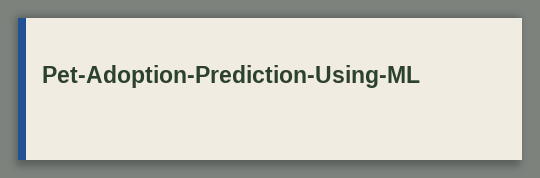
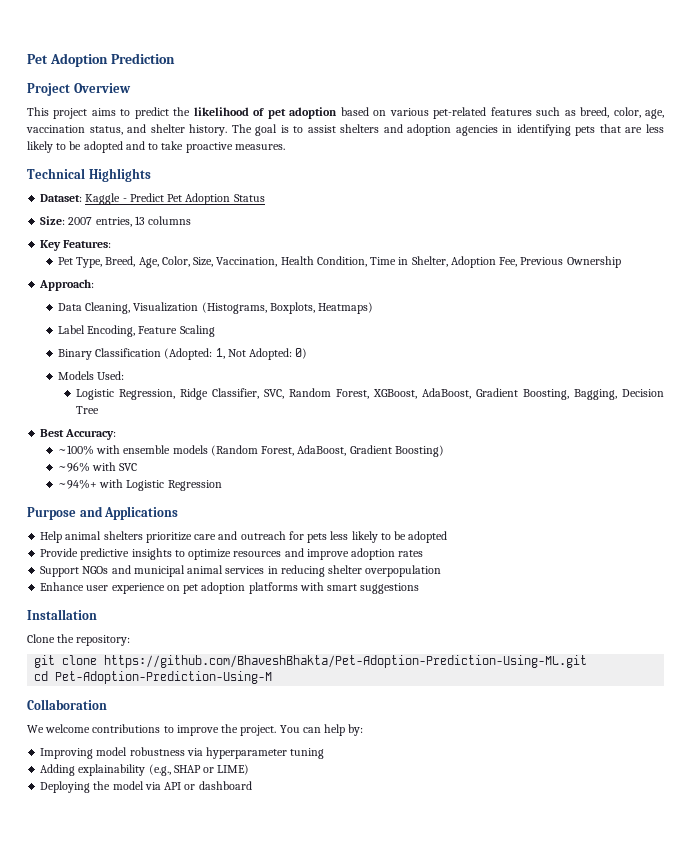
[42,65,420,88] Pet-Adoption-Prediction-Using-ML -> [27,53,175,67] [27,83,131,96] [27,107,664,119] [26,124,664,136] [27,141,285,153] [27,168,151,182] [40,193,265,205] [40,216,192,227] [40,240,112,251] [57,256,621,268] [39,279,95,291] [57,302,374,314] [57,325,215,337] [57,348,308,360] [57,371,125,380] [75,388,664,400] [75,406,99,414] [40,429,117,440] [57,445,444,457] [57,462,138,472] [57,479,222,491] [27,506,179,520] [40,531,448,543] [40,548,424,560] [40,565,442,577] [40,582,420,594] [27,609,97,620] [27,634,131,646] [34,655,588,668] [34,671,273,684] [27,699,107,710] [27,724,364,736] [40,747,325,759] [40,764,250,776] [40,781,252,793] Pet Adoption Prediction // Project Overview // This project aims to predict the likelihood of pet adoption based on various pet-related features such as breed, color, age, vaccination status, and shelter history. The goal is to assist shelters and adoption agencies in identifying pets that are less likely to be adopted and to take proactive measures. // Technical Highlights // Dataset: Kaggle - Predict Pet Adoption Status // Size: 2007 entries, 13 columns // Key Features: // Pet Type, Breed, Age, Color, Size, Vaccination, Health Condition, Time in Shelter, Adoption Fee, Previous Ownership // Approach: // Data Cleaning, Visualization (Histograms, Boxplots, Heatmaps) // Label Encoding, Feature Scaling // Binary Classification (Adopted: 1, Not Adopted: 0) // Models Used: // Logistic Regression, Ridge Classifier, SVC, Random Forest, XGBoost, AdaBoost, Gradient Boosting, Bagging, Decision Tree // Best Accuracy: // ~100% with ensemble models (Random Forest, AdaBoost, Gradient Boosting) // ~96% with SVC // ~94%+ with Logistic Regression // Purpose and Applications // Help animal shelters prioritize care and outreach for pets less likely to be adopted // Provide predictive insights to optimize resources and improve adoption rates // Support NGOs and municipal animal services in reducing shelter overpopulation // Enhance user experience on pet adoption platforms with smart suggestions // Installation // Clone the repository: // git clone https://github.com/BhaveshBhakta/Pet-Adoption-Prediction-Using-ML.git // cd Pet-Adoption-Prediction-Using-M // Collaboration // We welcome contributions to improve the project. You can help by: // Improving model robustness via hyperparameter tuning // Adding explainability (e.g., SHAP or LIME) // Deploying the model via API or dashboard

